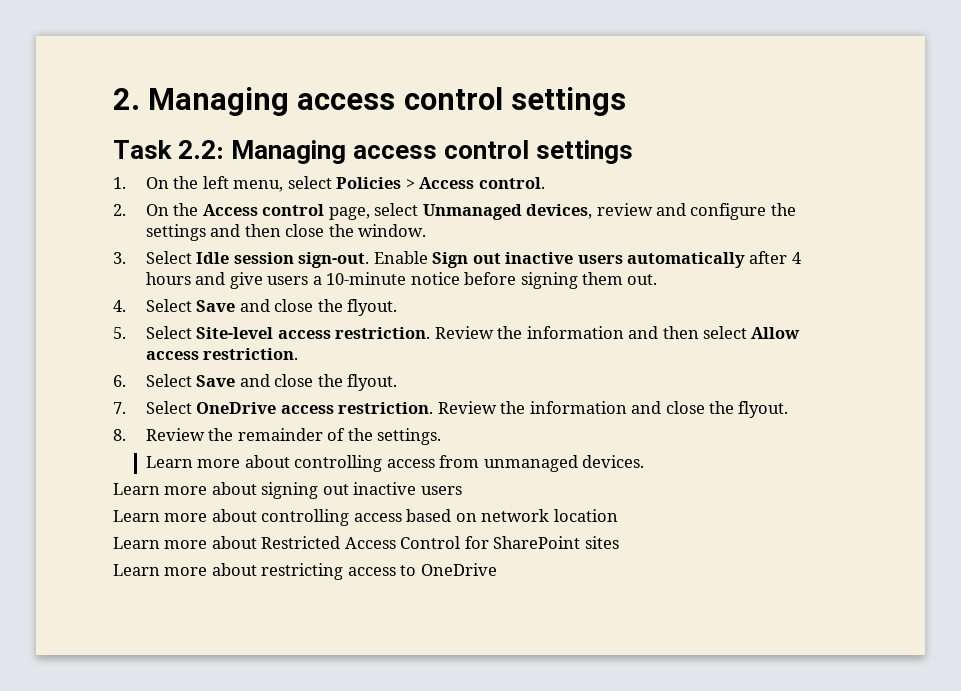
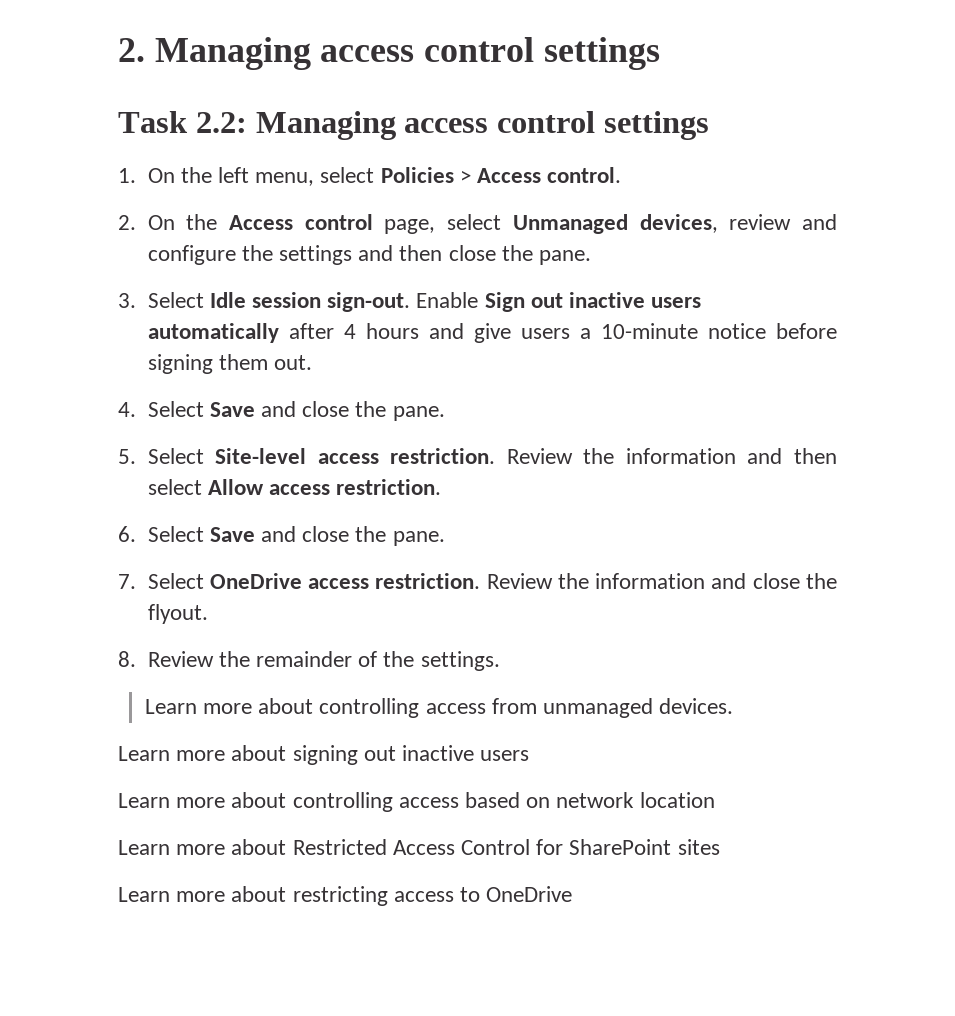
[358,224,427,237] window. -> [538,250,591,265] pane.
[347,299,398,316] flyout. -> [392,406,445,421] pane.
[347,374,398,391] flyout. -> [392,531,445,546] pane.

